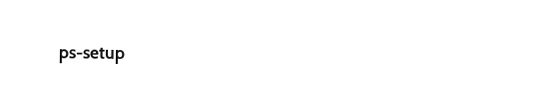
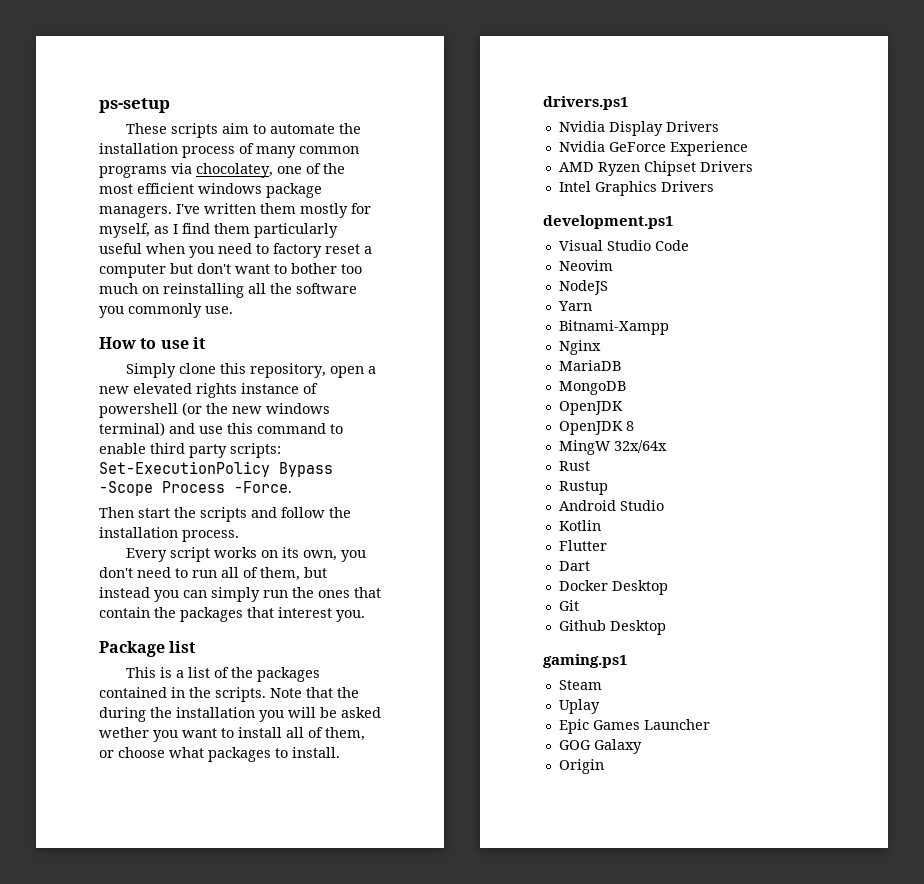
(125, 56) none -> [125,123,361,138] [99,143,359,158] [99,163,345,178] [99,183,322,198] [99,203,371,218] [99,223,338,238] [99,243,372,258] [99,263,362,278] [99,283,357,298] [99,303,233,318] [99,337,206,349] [125,363,376,378] [99,383,318,398] [99,402,330,418] [99,422,343,436] [99,443,281,458] [99,461,333,477] [99,481,292,496] [99,507,351,522] [99,527,239,542] [125,547,366,562] [99,567,327,581] [99,587,381,602] [99,607,365,622] [99,641,197,657] [125,667,320,682] [99,687,359,702] [99,707,381,722] [99,727,365,742] [99,747,340,762] [543,96,628,110] [558,121,719,136] [558,141,748,156] [558,161,753,176] [558,181,714,196] [543,215,673,229] [558,240,689,251] [558,260,613,271] [558,280,608,295] [557,301,592,311] [558,320,669,335] [558,340,601,355] [558,360,621,371] [558,381,626,395] [558,401,623,415] [558,421,634,435] [558,440,667,455] [558,461,590,471] [558,481,608,495] [558,500,664,511] [558,520,601,531] [558,540,607,551] [558,561,590,571] [558,580,668,595] [558,600,579,611] [558,620,666,635] [543,654,627,668] [558,680,602,690] [558,699,600,714] [558,719,710,734] [558,739,642,754] [558,759,604,774] // These scripts aim to automate the installation process of many common programs via chocolatey, one of the most efficient windows package managers. I've written them mostly for myself, as I find them particularly useful when you need to factory reset a computer but don't want to bother too much on reinstalling all the software you commonly use. // How to use it // Simply clone this repository, open a new elevated rights instance of powershell (or the new windows terminal) and use this command to enable third party scripts: Set-ExecutionPolicy Bypass -Scope Process -Force. // Then start the scripts and follow the installation process. // Every script works on its own, you don't need to run all of them, but instead you can simply run the ones that contain the packages that interest you. // Package list // This is a list of the packages contained in the scripts. Note that the during the installation you will be asked wether you want to install all of them, or choose what packages to install. // drivers.ps1 // Nvidia Display Drivers // Nvidia GeForce Experience // AMD Ryzen Chipset Drivers // Intel Graphics Drivers // development.ps1 // Visual Studio Code // Neovim // NodeJS // Yarn // Bitnami-Xampp // Nginx // MariaDB // MongoDB // OpenJDK // OpenJDK 8 // MingW 32x/64x // Rust // Rustup // Android Studio // Kotlin // Flutter // Dart // Docker Desktop // Git // Github Desktop // gaming.ps1 // Steam // Uplay // Epic Games Launcher // GOG Galaxy // Origin

